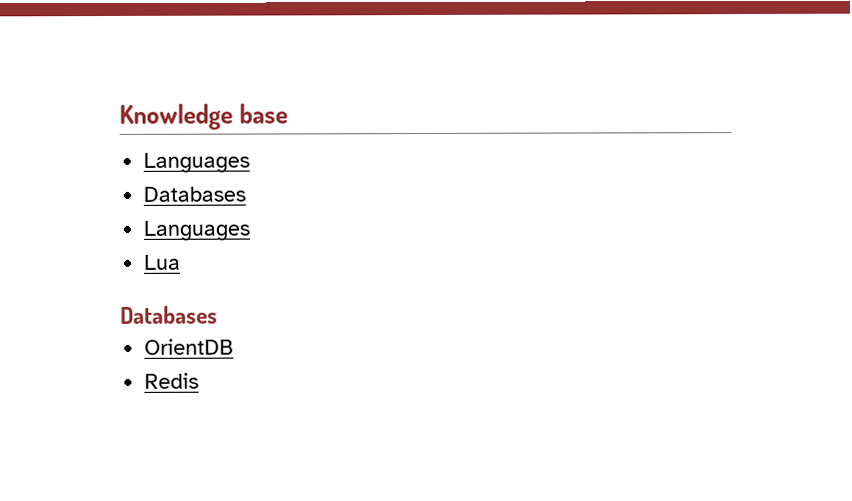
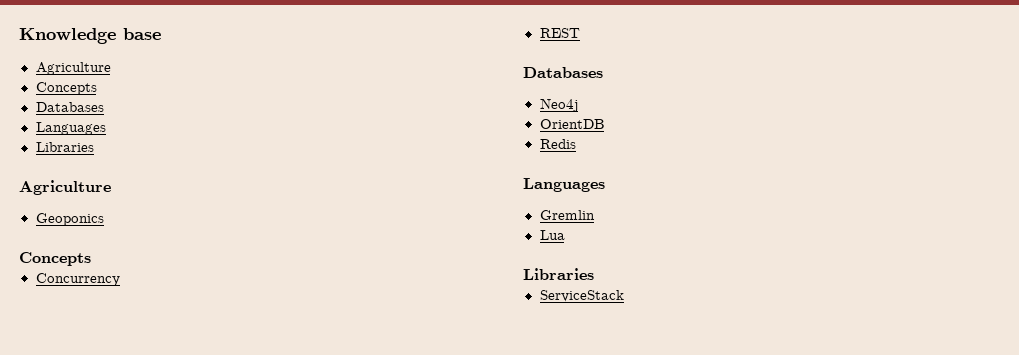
[143,152,251,173] Languages -> [35,62,111,75] [35,82,97,95] Agriculture // Concepts
[144,254,182,270] [120,305,218,324] Lua // Databases -> [35,142,94,152] [19,180,111,195] [35,213,104,226] [19,252,91,266] [35,273,120,286] [539,28,580,38] [523,67,603,78] [539,98,579,112] Libraries // Agriculture // Geoponics // Concepts // Concurrency // REST // Databases // Neo4j
(200, 380) none -> [523,178,605,192] [539,210,595,220] [539,230,565,240] [523,268,594,280] [539,290,624,302] // Languages // Gremlin // Lua // Libraries // ServiceStack

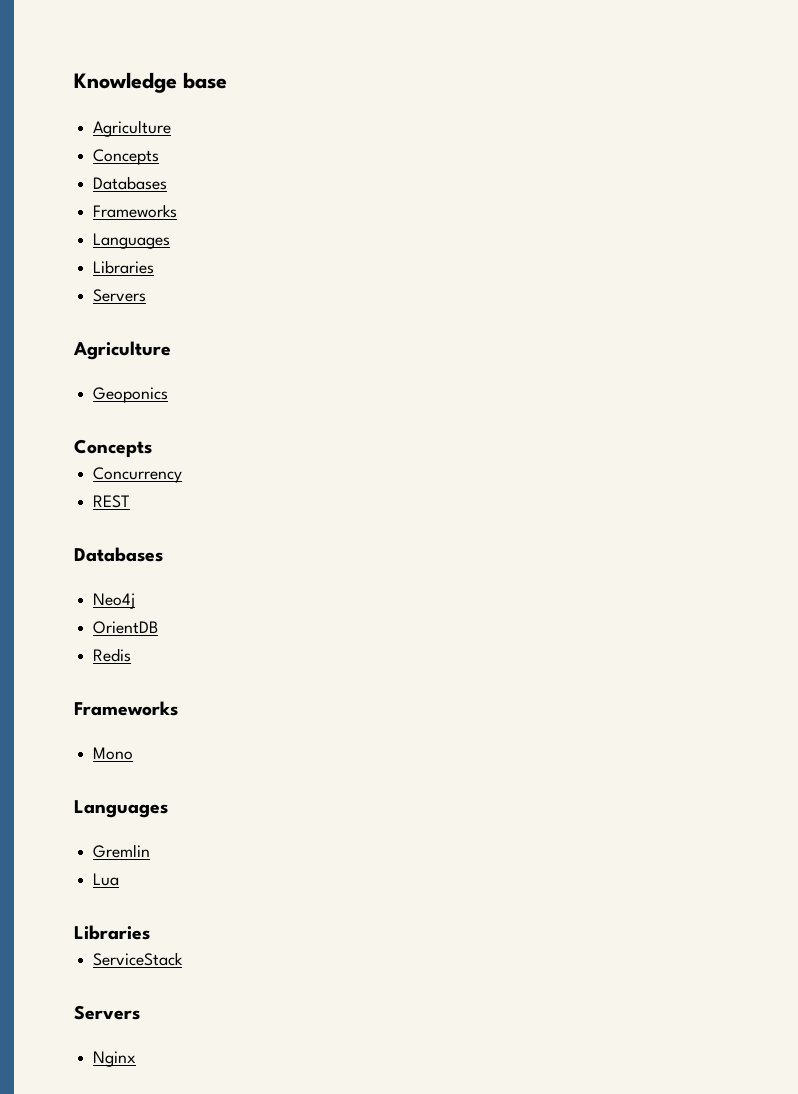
(104, 107) none -> [93,204,178,218] // Frameworks
(94, 147) none -> [93,289,147,302] // Servers
(576, 144) none -> [74,701,178,716] [93,747,134,760] // Frameworks // Mono
(624, 296) none -> [74,1005,140,1020] [93,1051,137,1067] // Servers // Nginx

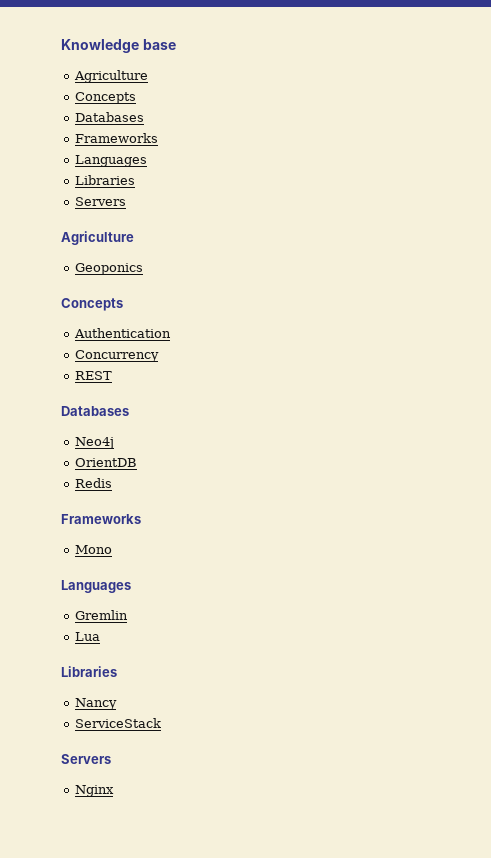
(152, 448) none -> [73,328,171,338] // Authentication
(150, 932) none -> [74,698,117,710] // Nancy

